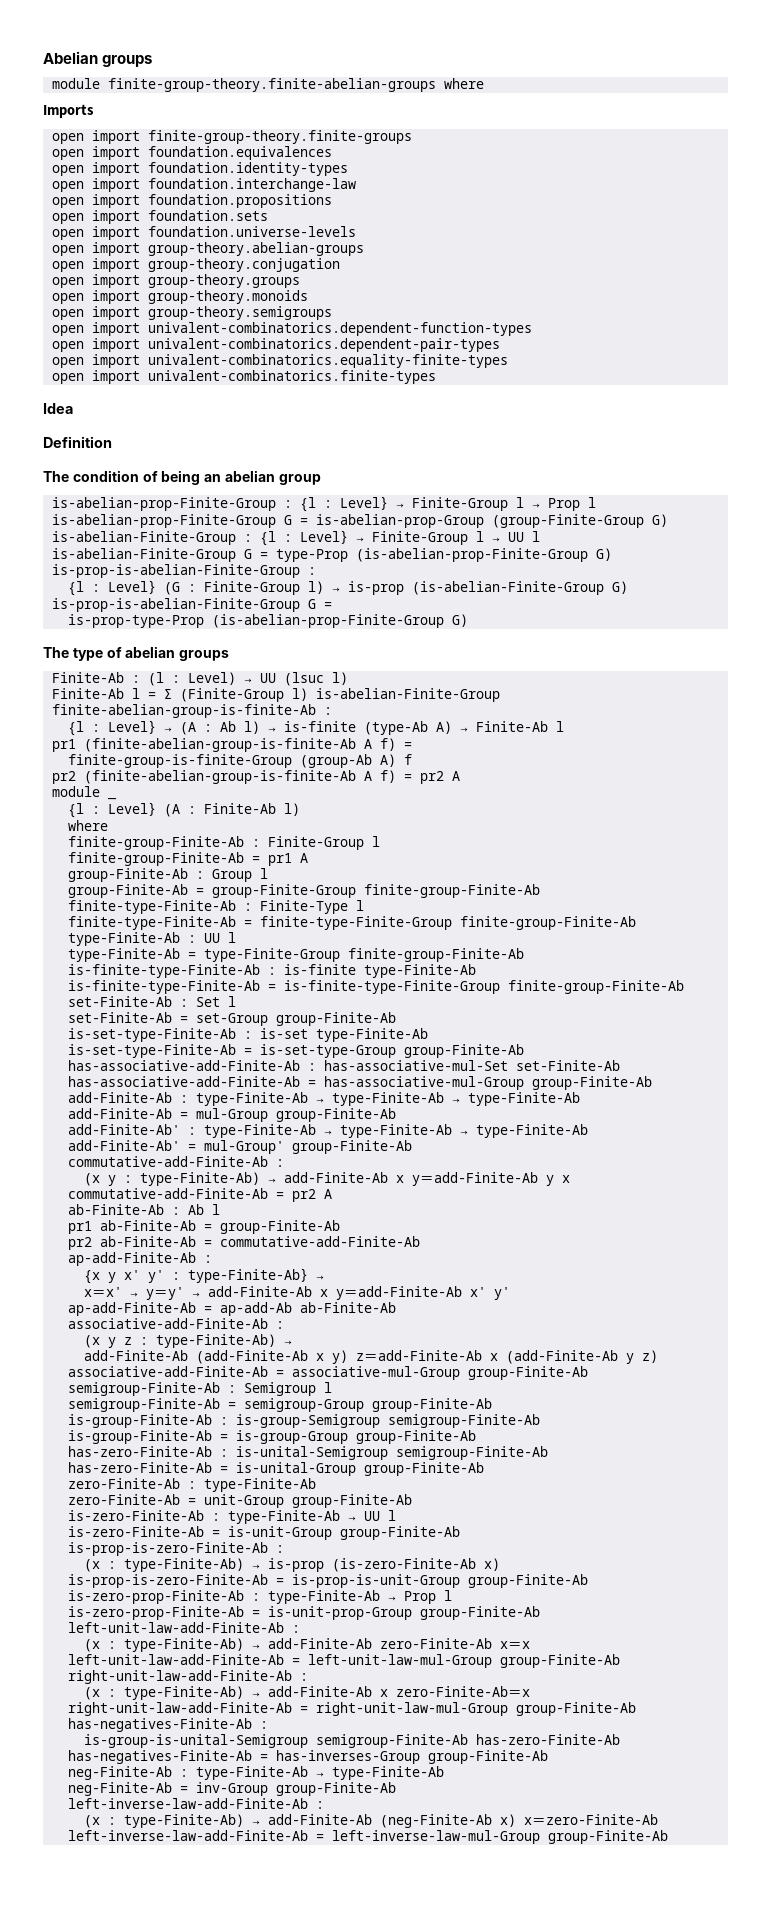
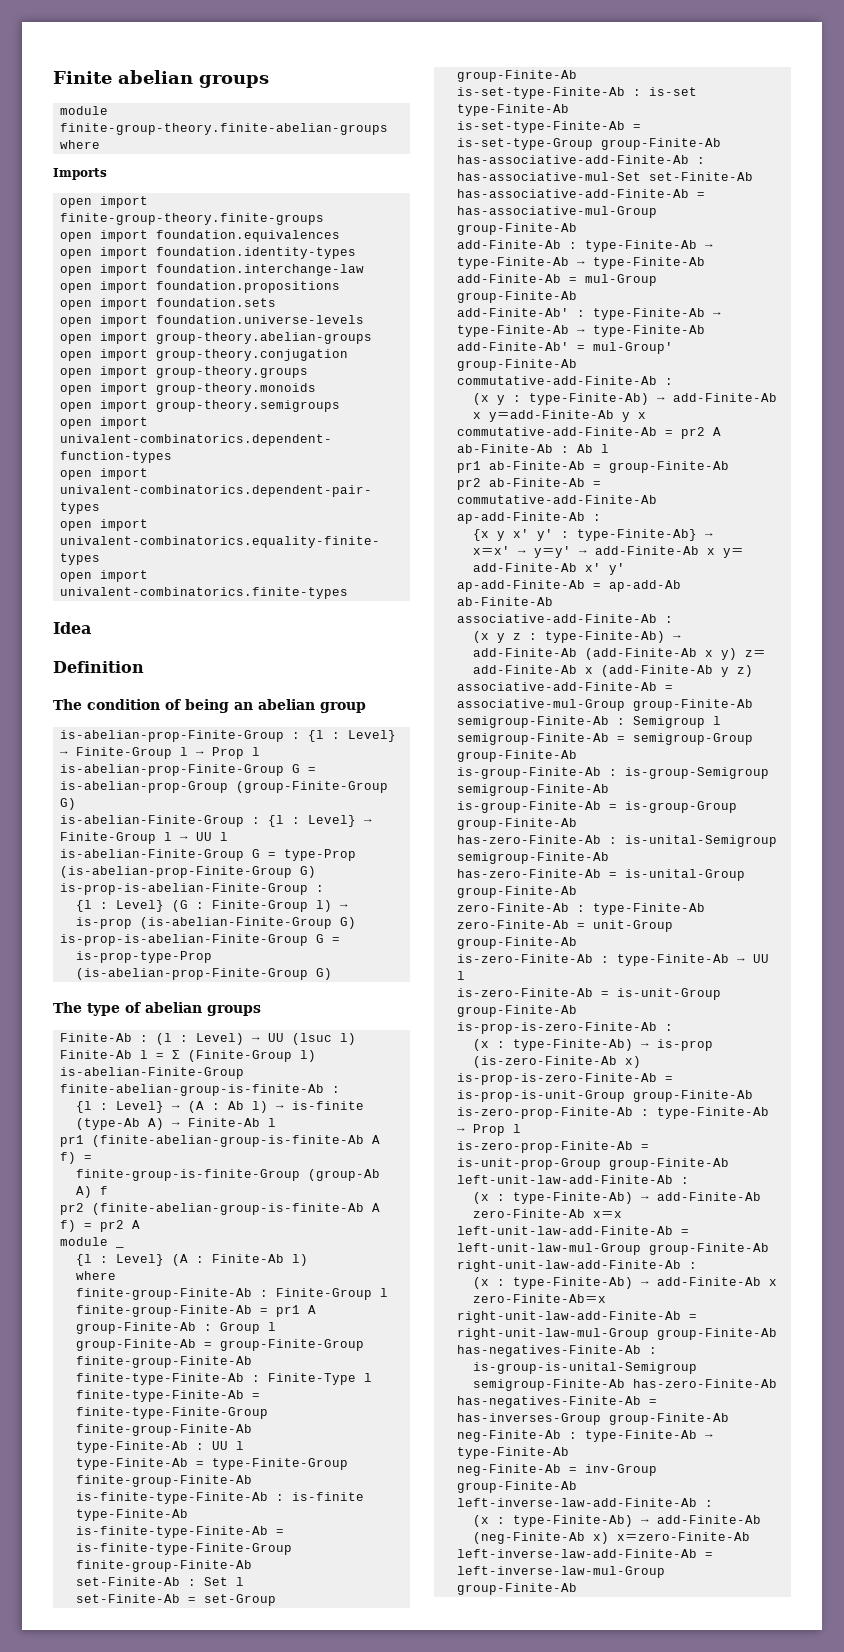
[43,51,98,64] Abelian -> [53,70,193,84] Finite abelian

